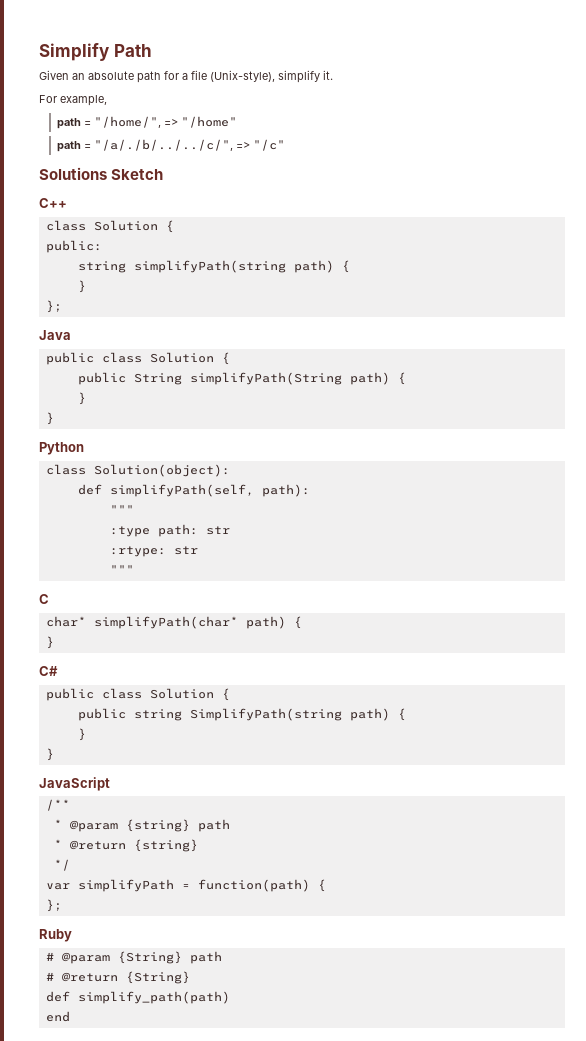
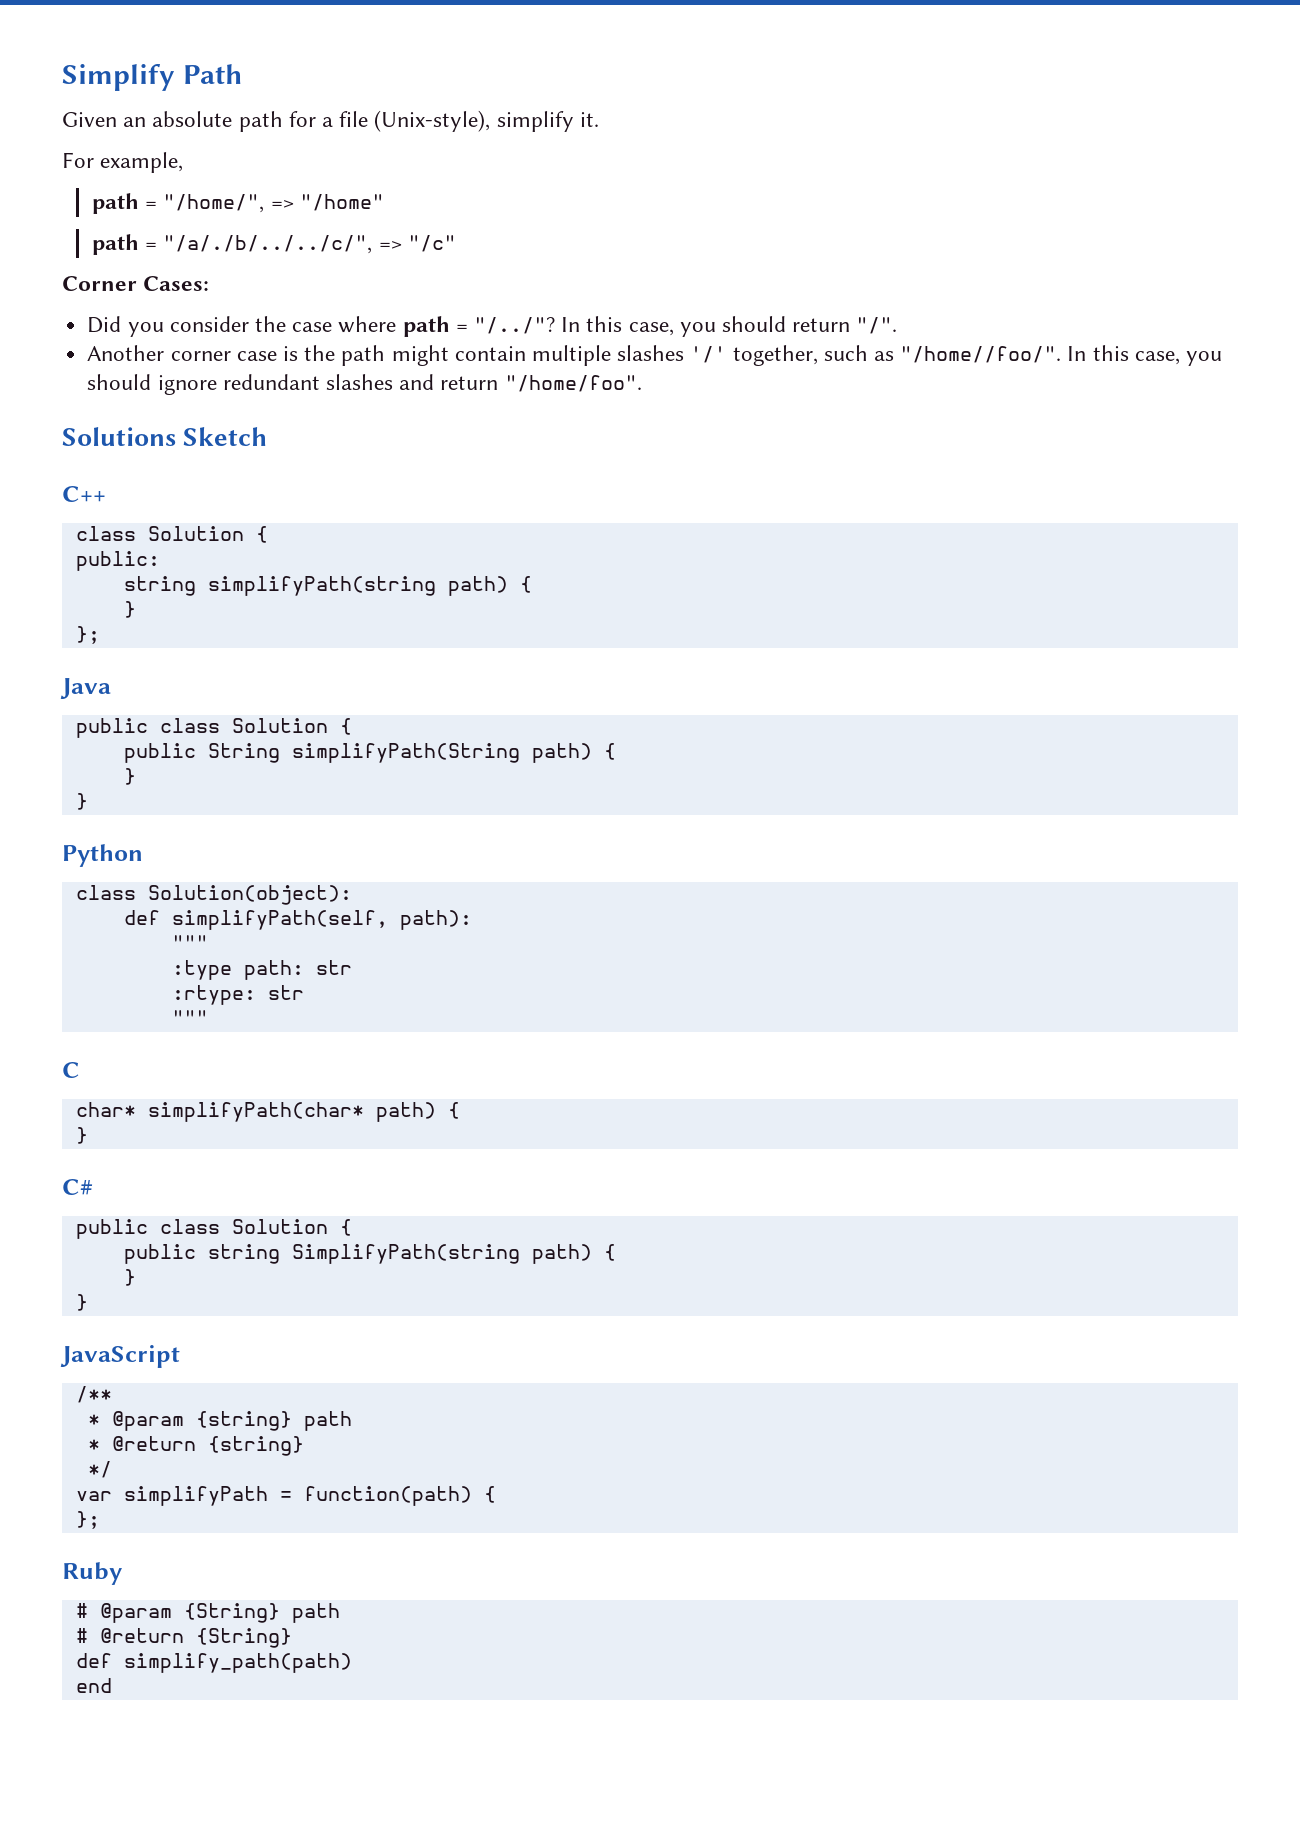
(285, 145) none -> [62,276,210,291] [87,316,898,337] [87,345,1223,366] [87,374,642,395] // Corner Cases: // Did you consider the case where path = "/../"? In this case, you should return "/". // Another corner case is the path might contain multiple slashes '/' together, such as "/home//foo/". In this case, you should ignore redundant slashes and return "/home/foo".

